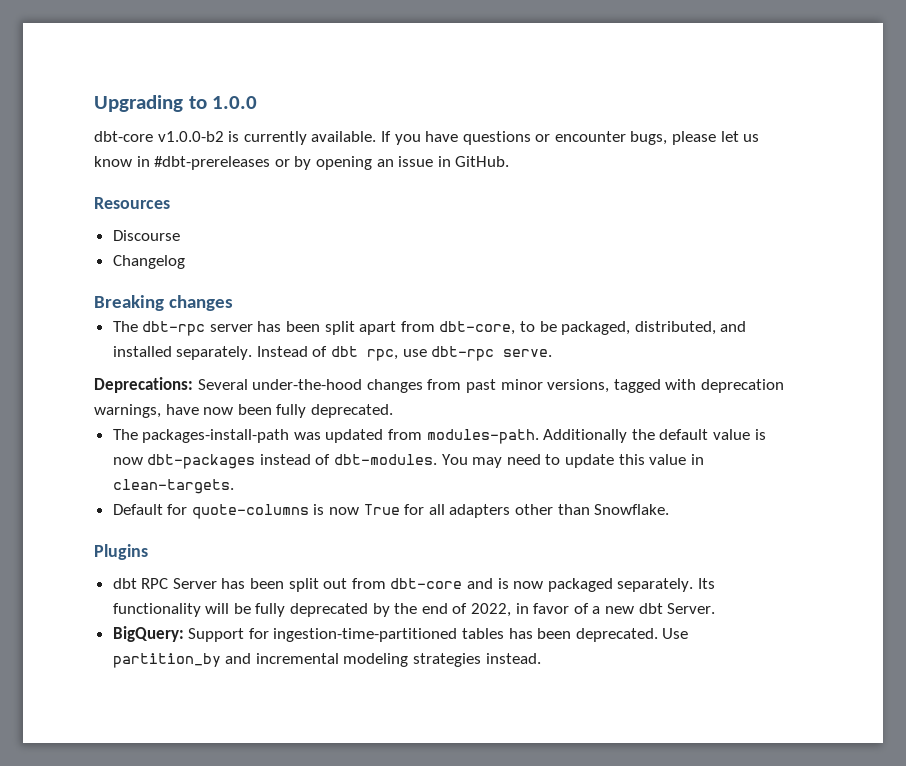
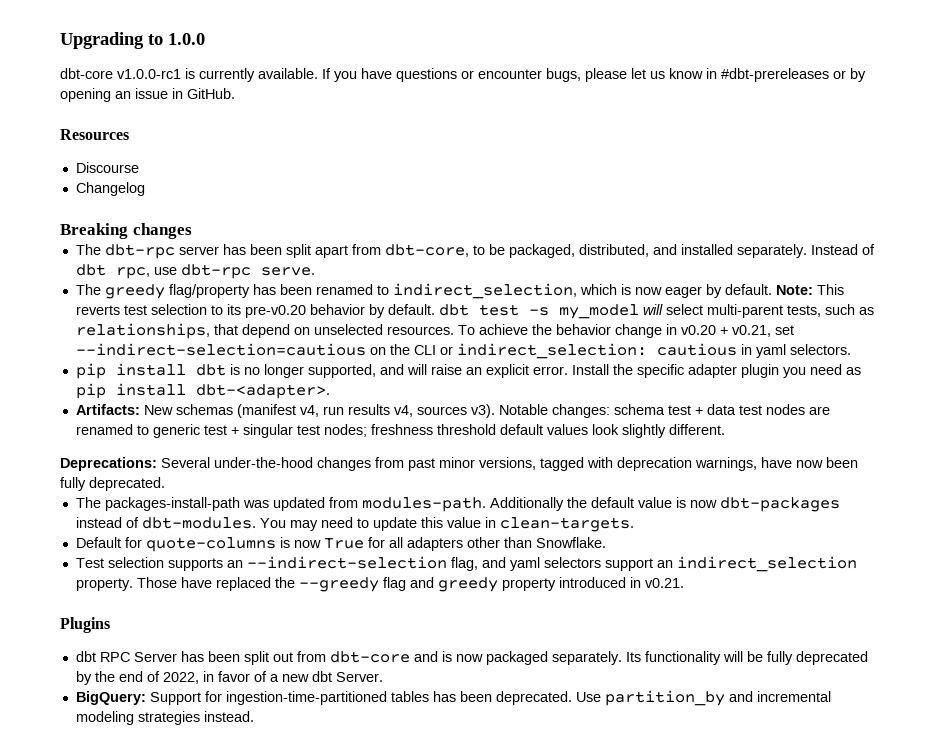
[157,131,224,142] v1.0.0-b2 -> [117,69,181,79] v1.0.0-rc1
(553, 353) none -> [75,283,844,299] [75,304,874,319] [75,323,794,339] [75,343,851,359] [75,363,861,379] [75,383,330,399] [75,404,830,418] [75,424,725,438] // The greedy flag/property has been renamed to indirect_selection, which is now eager by default. Note: This reverts test selection to its pre-v0.20 behavior by default. dbt test -s my_model will select multi-parent tests, such as relationships, that depend on unselected resources. To achieve the behavior change in v0.20 + v0.21, set --indirect-selection=cautious on the CLI or indirect_selection: cautious in yaml selectors. // pip install dbt is no longer supported, and will raise an explicit error. Install the specific adapter plugin you need as pip install dbt-<adapter>. // Artifacts: New schemas (manifest v4, run results v4, sources v3). Notable changes: schema test + data test nodes are renamed to generic test + singular test nodes; freshness threshold default values look slightly different.
(670, 509) none -> [75,556,857,572] [75,577,684,592] // Test selection supports an --indirect-selection flag, and yaml selectors support an indirect_selection property. Those have replaced the --greedy flag and greedy property introduced in v0.21.

